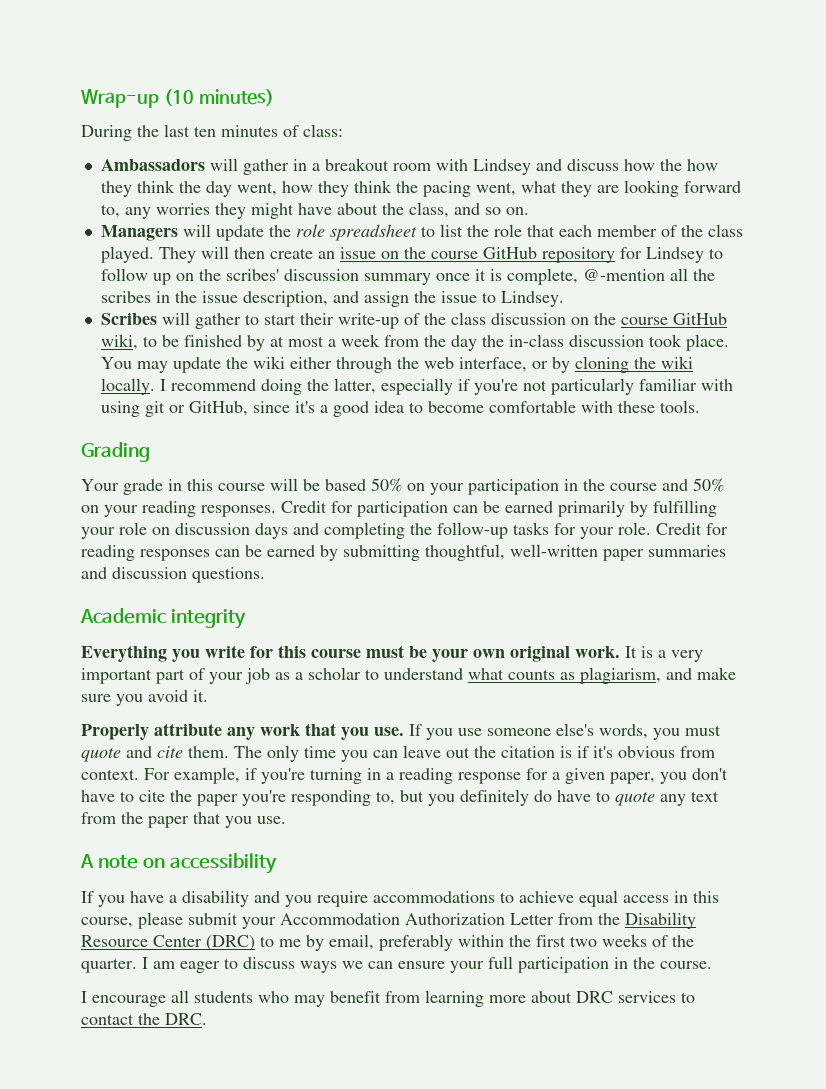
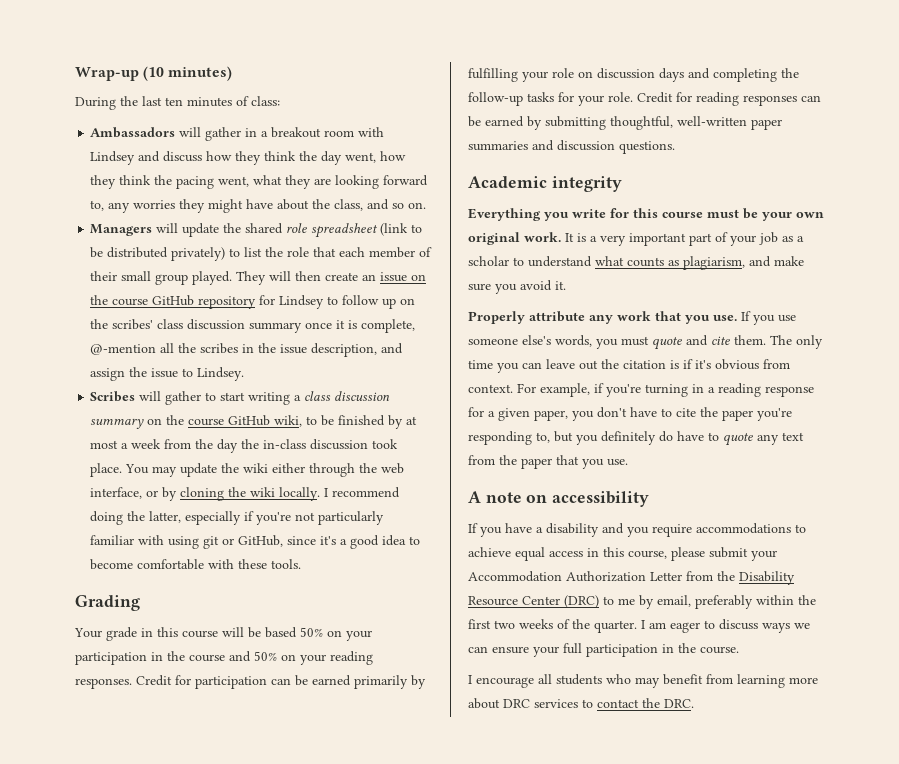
[659,159,718,171] the how -> (233, 156) none
(291, 231) none -> [245,223,284,234] shared
(417, 232) none -> [380,223,423,236] [90,247,226,261] (link to be distributed privately)
[680,224,743,237] the class -> [90,271,189,285] their small group
(279, 275) none -> [157,319,184,329] class
[299,312,566,329] their write-up of the class discussion -> [248,391,391,405] [90,418,145,429] writing a class discussion summary

